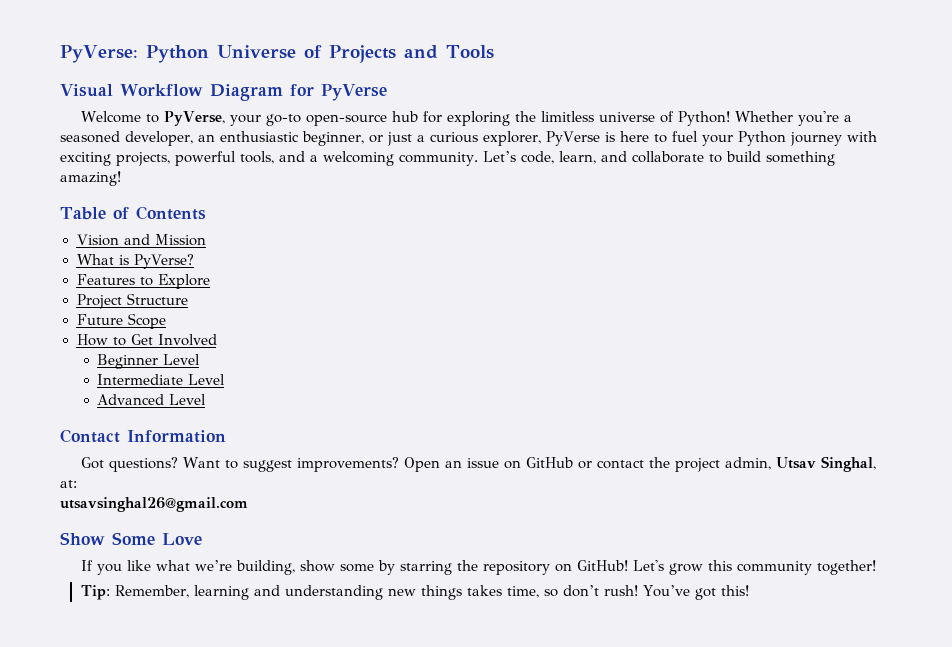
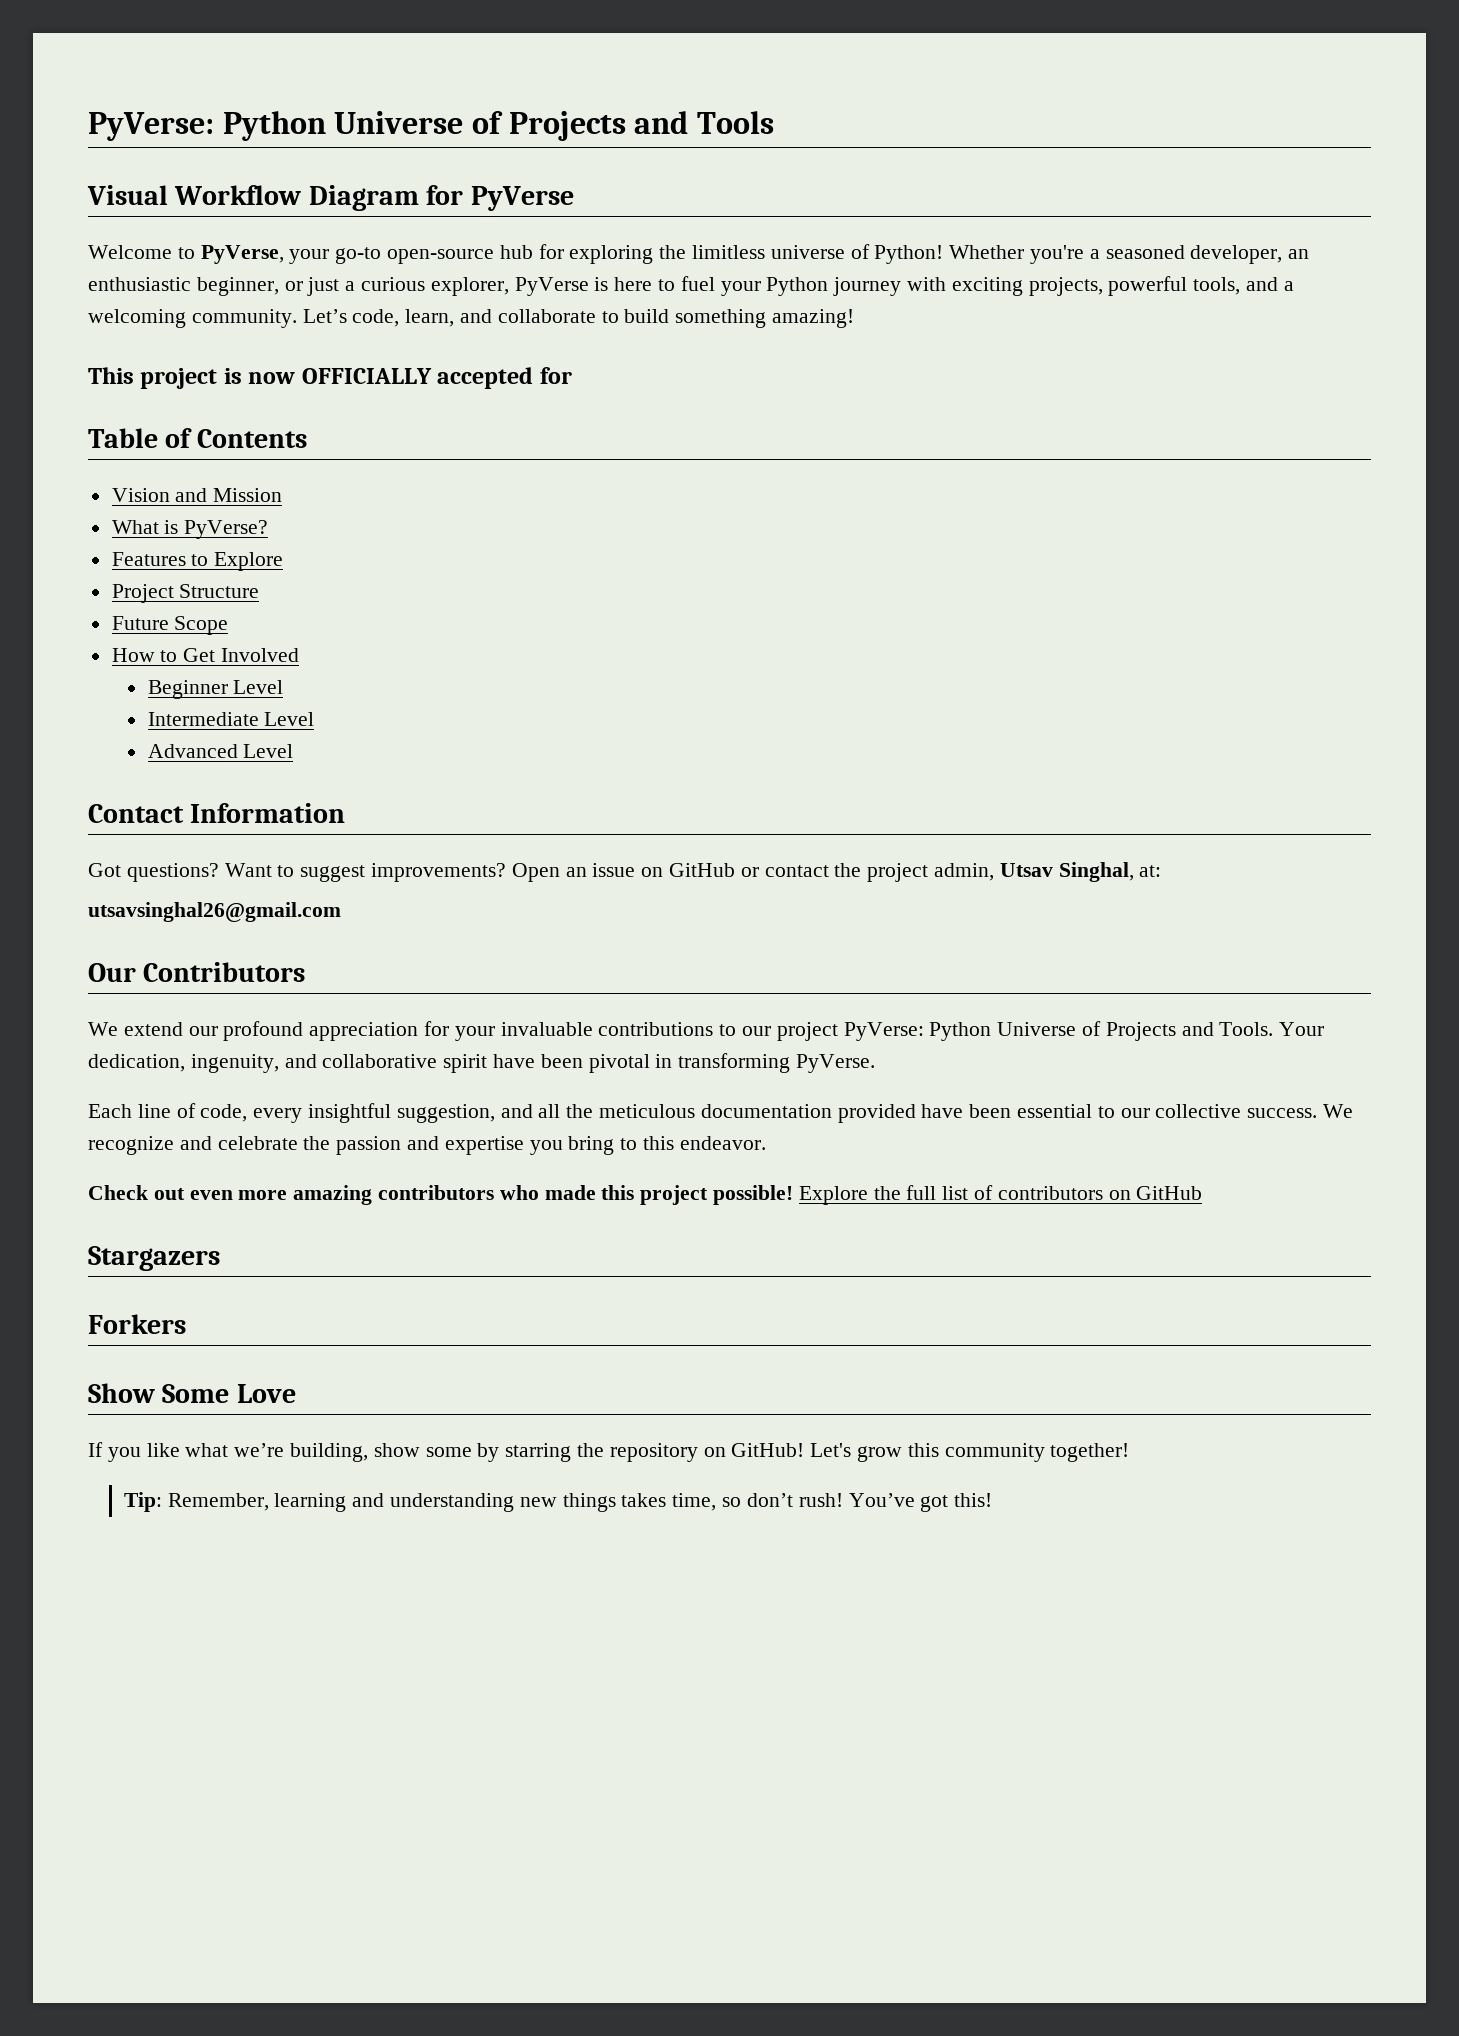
(121, 178) none -> [88,367,572,389] // This project is now OFFICIALLY accepted for
(248, 504) none -> [88,962,306,982] [88,1021,1325,1041] [88,1053,876,1073] [88,1103,1354,1123] [88,1136,766,1155] [88,1185,1203,1205] [88,1246,220,1271] [88,1314,186,1334] // Our Contributors // We extend our profound appreciation for your invaluable contributions to our project PyVerse: Python Universe of Projects and Tools. Your dedication, ingenuity, and collaborative spirit have been pivotal in transforming PyVerse. // Each line of code, every insightful suggestion, and all the meticulous documentation provided have been essential to our collective success. We recognize and celebrate the passion and expertise you bring to this endeavor. // Check out even more amazing contributors who made this project possible! Explore the full list of contributors on GitHub // Stargazers // Forkers

